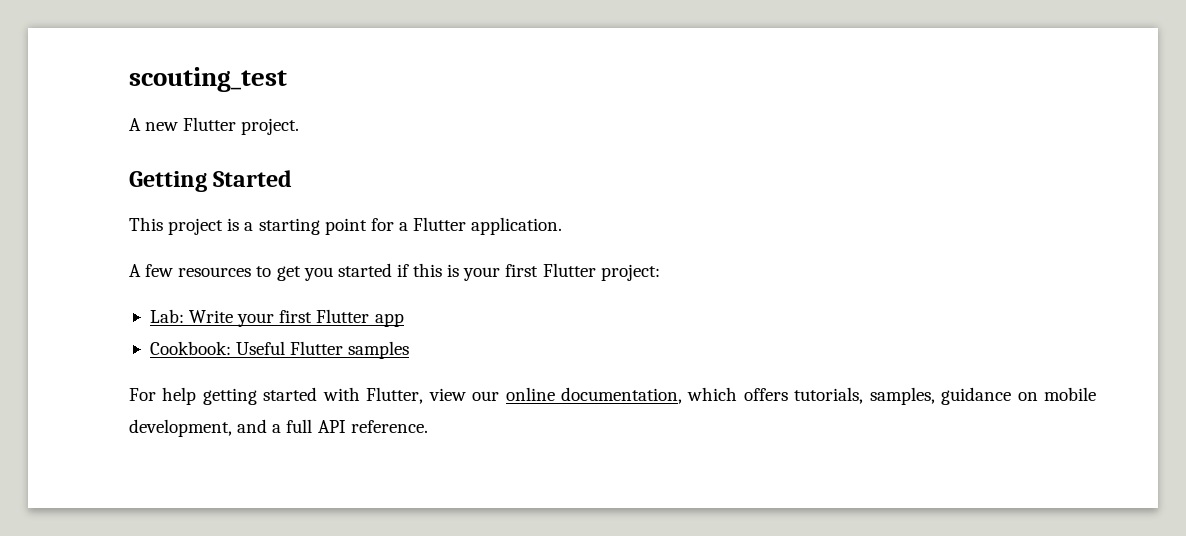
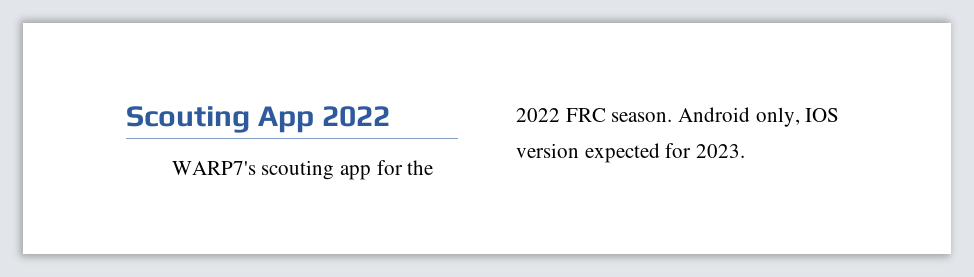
[129,67,287,92] [129,117,300,135] [129,170,293,192] [129,217,563,235] [129,263,660,281] [149,309,404,327] [149,341,410,359] [129,387,1096,405] [129,419,428,437] scouting_test // A new Flutter project. // Getting Started // This project is a starting point for a Flutter application. // A few resources to get you started if this is your first Flutter project: // Lab: Write your first Flutter app // Cookbook: Useful Flutter samples // For help getting started with Flutter, view our online documentation, which offers tutorials, samples, guidance on mobile development, and a full API reference. -> [126,106,391,133] [171,160,434,180] [516,107,840,127] [516,143,746,163] Scouting App 2022 // WARP7's scouting app for the 2022 FRC season. Android only, IOS version expected for 2023.

